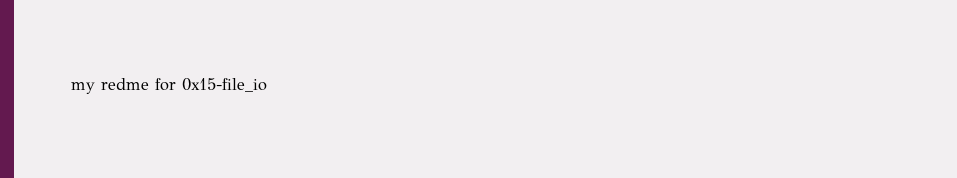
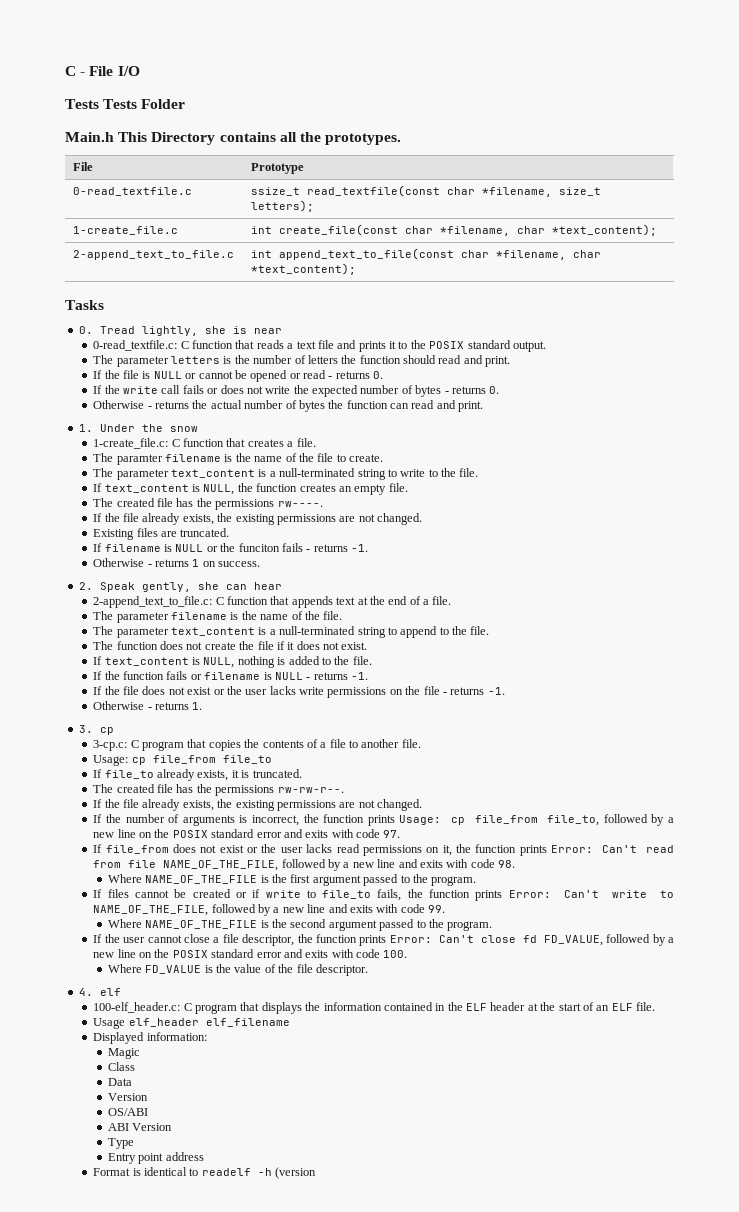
[71,78,267,94] my redme for 0x15-file_io -> [65,66,140,76] [65,99,186,109] [65,132,402,145] [73,162,94,171] [251,163,305,174] [73,187,193,196] [251,185,602,197] [251,200,315,212] [73,226,179,235] [251,224,658,236] [73,250,235,260] [251,248,602,260] [251,263,357,275] [65,300,104,310] [78,326,282,336] [93,340,546,352] [93,355,511,367] [93,370,384,382] [93,385,500,397] [93,400,484,412] [78,424,198,432] [93,438,316,449] [93,453,384,465] [93,468,479,480] [93,483,408,495] [93,498,323,510] [93,513,423,525] [93,528,230,540] [93,543,369,552] [93,558,261,567] [78,582,282,592] [93,596,452,608] [93,611,343,623] [93,626,490,638] [93,641,368,650] [93,656,372,668] [93,671,369,680] [93,686,505,698] [93,701,203,710] [78,725,114,735] [93,739,421,751] [93,755,272,766] [93,769,302,781] [93,784,344,796] [93,799,423,811] [93,814,674,826] [93,829,401,838] [93,844,674,856] [93,859,516,871] [107,874,477,886] [93,889,674,901] [93,904,446,916] [107,919,493,931] [93,934,674,946] [93,949,408,958] [107,964,368,976] [78,988,121,996] [93,1002,656,1014] [93,1018,290,1029] [93,1032,207,1044] [107,1048,140,1059] [107,1062,135,1071] [107,1078,132,1086] [107,1093,148,1101] [107,1108,148,1116] [107,1123,173,1131] [107,1138,134,1149] [107,1152,204,1164] [93,1167,317,1179] C - File I/O // Tests Tests Folder // Main.h This Directory contains all the prototypes. // File | Prototype // 0-read_textfile.c | ssize_t read_textfile(const char *filename, size_t letters); // 1-create_file.c | int create_file(const char *filename, char *text_content); // 2-append_text_to_file.c | int append_text_to_file(const char *filename, char *text_content); // Tasks // 0. Tread lightly, she is near // 0-read_textfile.c: C function that reads a text file and prints it to the POSIX standard output. // The parameter letters is the number of letters the function should read and print. // If the file is NULL or cannot be opened or read - returns 0. // If the write call fails or does not write the expected number of bytes - returns 0. // Otherwise - returns the actual number of bytes the function can read and print. // 1. Under the snow // 1-create_file.c: C function that creates a file. // The paramter filename is the name of the file to create. // The parameter text_content is a null-terminated string to write to the file. // If text_content is NULL, the function creates an empty file. // The created file has the permissions rw----. // If the file already exists, the existing permissions are not changed. // Existing files are truncated. // If filename is NULL or the funciton fails - returns -1. // Otherwise - returns 1 on success. // 2. Speak gently, she can hear // 2-append_text_to_file.c: C function that appends text at the end of a file. // The parameter filename is the name of the file. // The parameter text_content is a null-terminated string to append to the file. // The function does not create the file if it does not exist. // If text_content is NULL, nothing is added to the file. // If the function fails or filename is NULL - returns -1. // If the file does not exist or the user lacks write permissions on the file - returns -1. // Otherwise - returns 1. // 3. cp // 3-cp.c: C program that copies the contents of a file to another file. // Usage: cp file_from file_to // If file_to already exists, it is truncated. // The created file has the permissions rw-rw-r--. // If the file already exists, the existing permissions are not changed. // If the number of arguments is incorrect, the function prints Usage: cp file_from file_to, followed by a new line on the POSIX standard error and exits with code 97. // If file_from does not exist or the user lacks read permissions on it, the function prints Error: Can't read from file NAME_OF_THE_FILE, followed by a new line and exits with code 98. // Where NAME_OF_THE_FILE is the first argument passed to the program. // If files cannot be created or if write to file_to fails, the function prints Error: Can't write to NAME_OF_THE_FILE, followed by a new line and exits with code 99. // Where NAME_OF_THE_FILE is the second argument passed to the program. // If the user cannot close a file descriptor, the function prints Error: Can't close fd FD_VALUE, followed by a new line on the POSIX standard error and exits with code 100. // Where FD_VALUE is the value of the file descriptor. // 4. elf // 100-elf_header.c: C program that displays the information contained in the ELF header at the start of an ELF file. // Usage elf_header elf_filename // Displayed information: // Magic // Class // Data // Version // OS/ABI // ABI Version // Type // Entry point address // Format is identical to readelf -h (version

